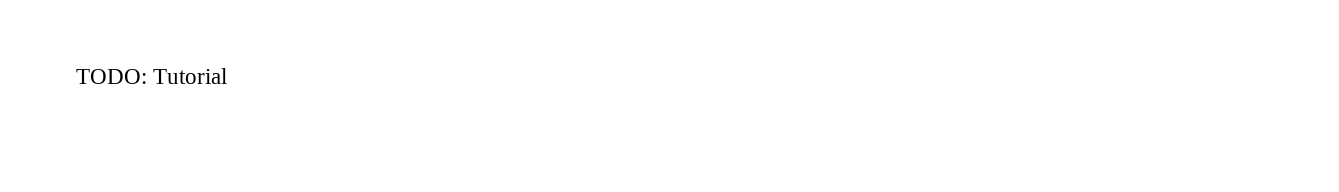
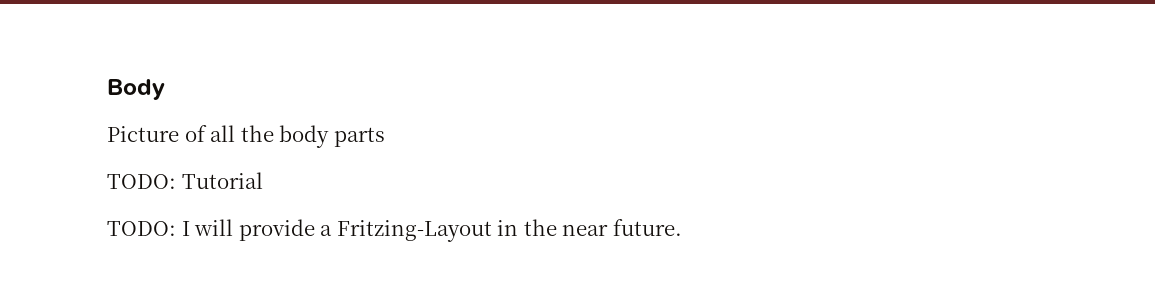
[76,68,228,84] TODO: Tutorial -> [107,79,165,100] [107,125,385,148] [107,172,263,189] [107,219,682,242] Body // Picture of all the body parts // TODO: Tutorial // TODO: I will provide a Fritzing-Layout in the near future.

